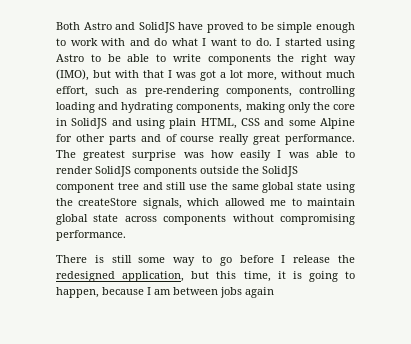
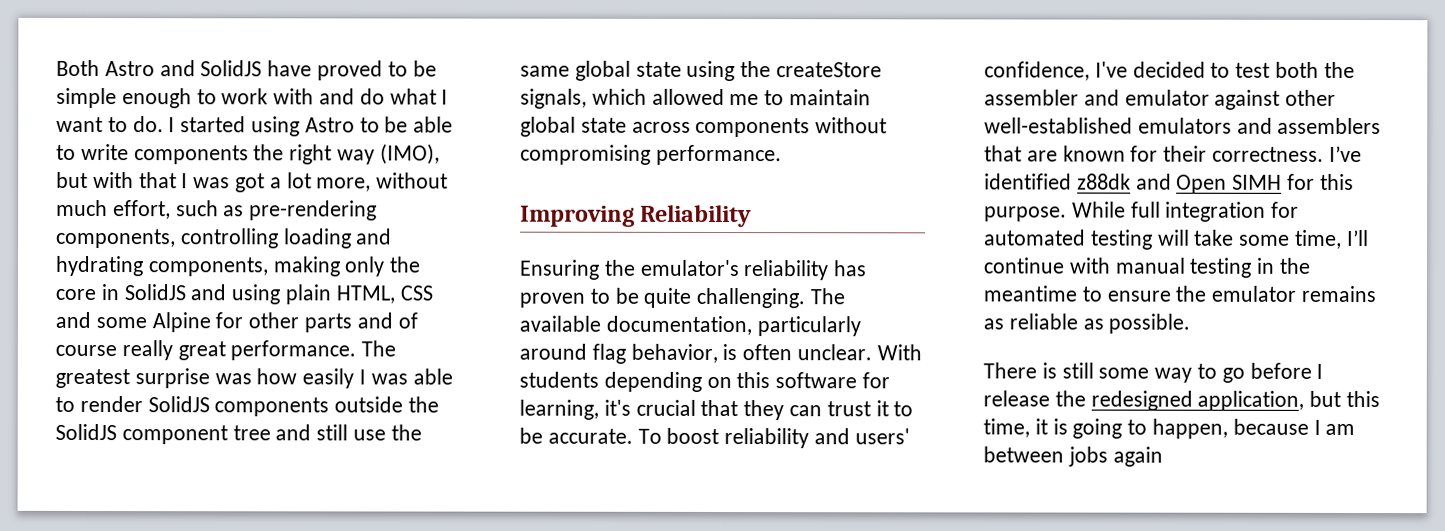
(126, 235) none -> [520,204,753,228] [519,259,868,281] [519,287,846,309] [519,315,861,337] [519,343,922,364] [519,371,891,392] [519,399,914,421] [519,427,910,449] [984,61,1355,81] [984,89,1337,110] [984,117,1382,135] [984,145,1362,163] [984,173,1354,194] [984,201,1300,222] [984,229,1369,250] [983,257,1312,278] [983,285,1377,303] [983,313,1191,334] // Improving Reliability // Ensuring the emulator's reliability has proven to be quite challenging. The available documentation, particularly around flag behavior, is often unclear. With students depending on this software for learning, it's crucial that they can trust it to be accurate. To boost reliability and users' confidence, I've decided to test both the assembler and emulator against other well-established emulators and assemblers that are known for their correctness. I’ve identified z88dk and Open SIMH for this purpose. While full integration for automated testing will take some time, I’ll continue with manual testing in the meantime to ensure the emulator remains as reliable as possible.

